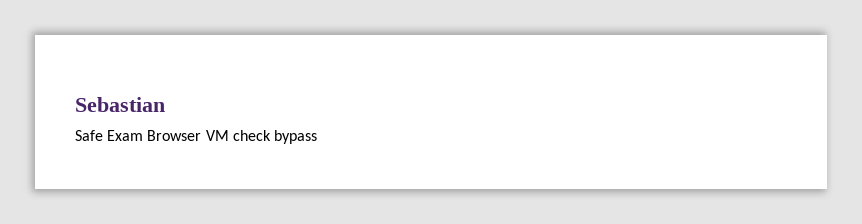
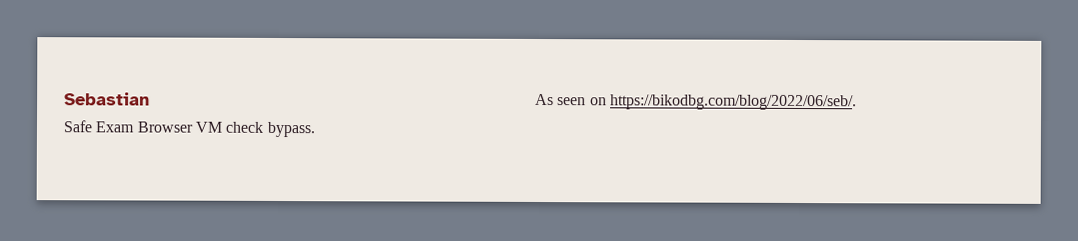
[273,130,317,144] bypass -> [266,121,315,138] [535,93,857,111] bypass. // As seen on https://bikodbg.com/blog/2022/06/seb/.

